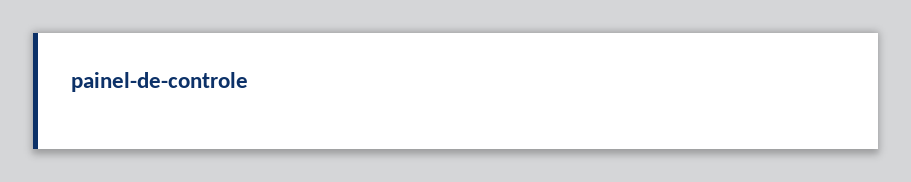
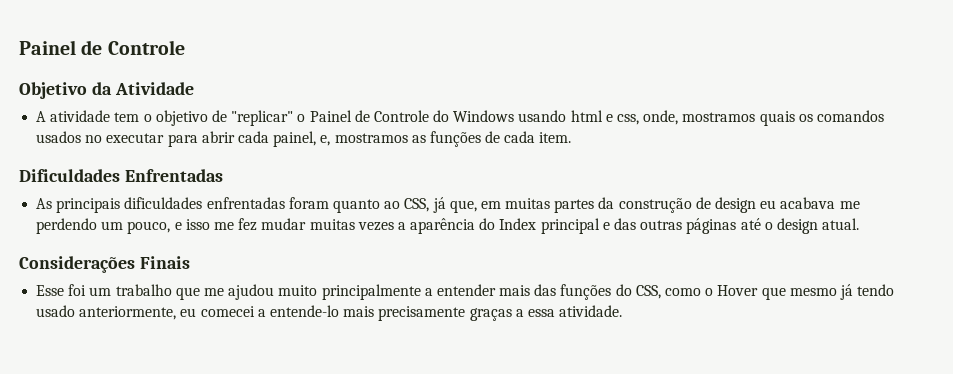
[71,72,248,92] painel-de-controle -> [19,40,185,55] [19,82,194,99] [36,110,884,126] [36,131,572,147] [19,169,223,182] [36,197,860,213] [36,218,860,234] [19,256,190,273] [36,284,895,300] [36,305,623,321] Painel de Controle // Objetivo da Atividade // A atividade tem o objetivo de "replicar" o Painel de Controle do Windows usando html e css, onde, mostramos quais os comandos usados no executar para abrir cada painel, e, mostramos as funções de cada item. // Dificuldades Enfrentadas // As principais dificuldades enfrentadas foram quanto ao CSS, já que, em muitas partes da construção de design eu acabava me perdendo um pouco, e isso me fez mudar muitas vezes a aparência do Index principal e das outras páginas até o design atual. // Considerações Finais // Esse foi um trabalho que me ajudou muito principalmente a entender mais das funções do CSS, como o Hover que mesmo já tendo usado anteriormente, eu comecei a entende-lo mais precisamente graças a essa atividade.

